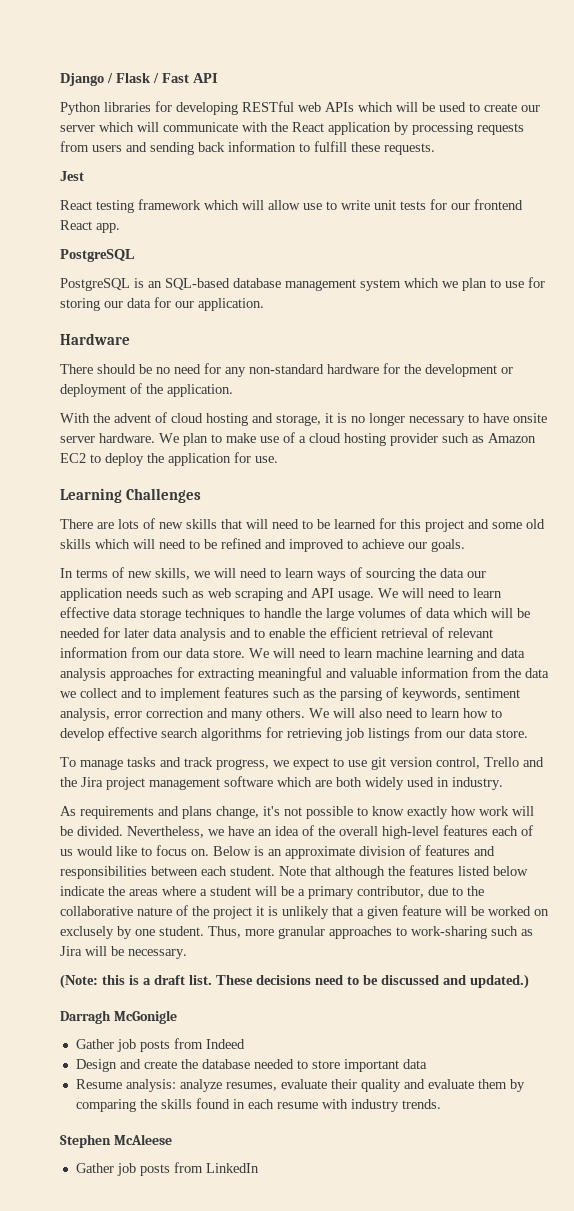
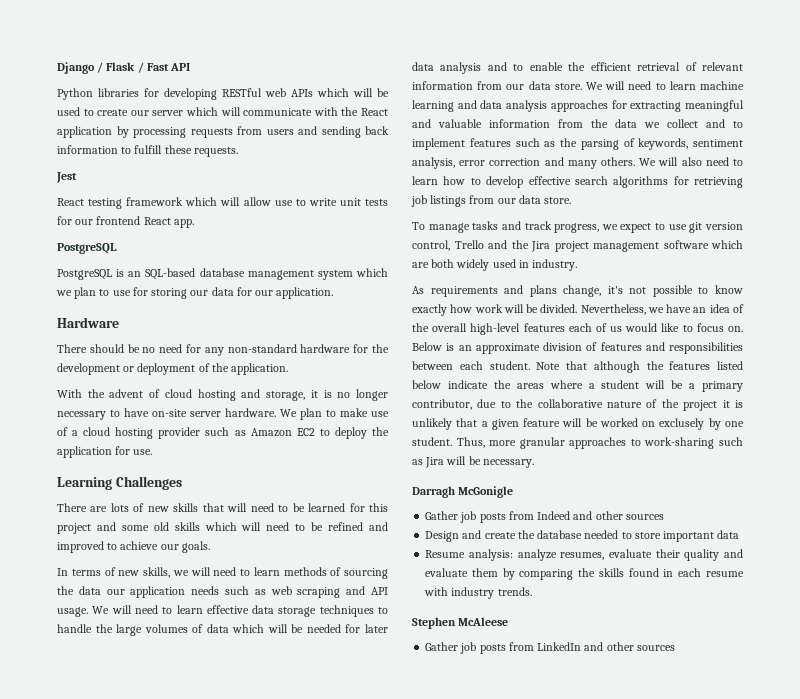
[513,413,547,423] onsite -> [152,409,187,417] on-site
[317,571,346,581] ways -> [283,567,327,576] methods
[60,974,529,989] // (Note: this is a draft list. These decisions need to be discussed and updated.) -> (534, 463) none
(245, 1044) none -> [573,511,664,520] and other sources
(259, 1168) none -> [584,642,675,651] and other sources

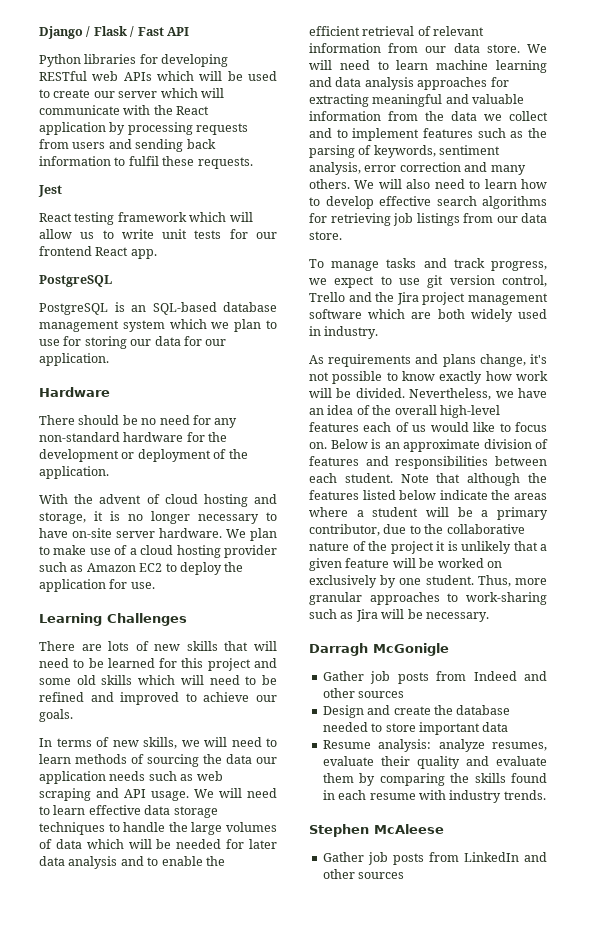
[134,145,163,154] fulfill -> [128,156,159,166] fulfil
[274,200,293,206] use -> [80,232,95,239] us
[659,418,705,430] exclusely -> [309,575,377,588] exclusively

